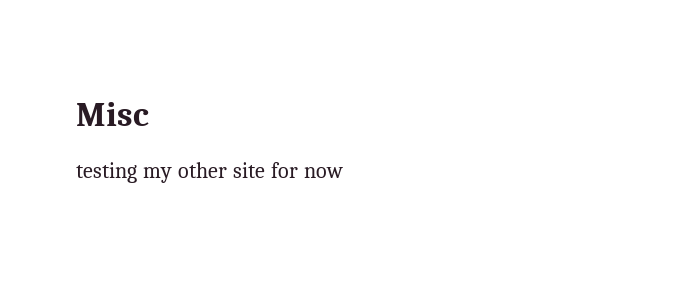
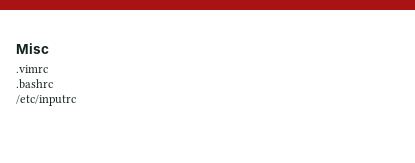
[76,162,343,183] testing my other site for now -> [16,65,48,73] [16,79,53,89] [16,95,76,106] .vimrc // .bashrc // /etc/inputrc

